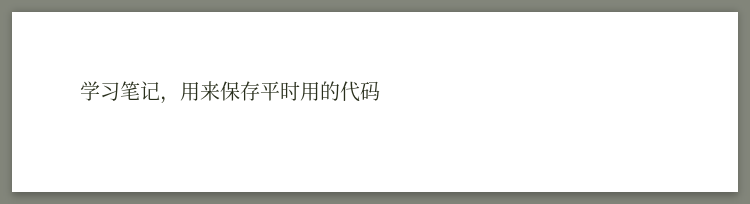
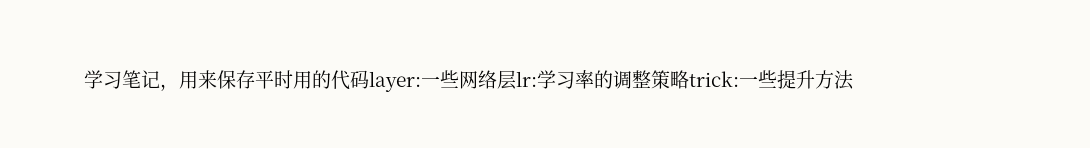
(380, 91) none -> [368,70,854,92] layer:一些网络层lr:学习率的调整策略trick:一些提升方法

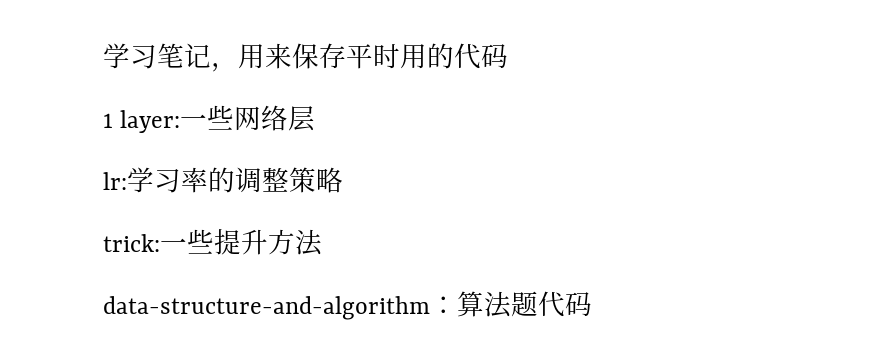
(369, 79) none -> [103,113,113,128] // 1
(516, 80) none -> (316, 119) //
(689, 79) none -> (343, 180) //
(854, 80) none -> [103,291,592,320] // data-structure-and-algorithm：算法题代码

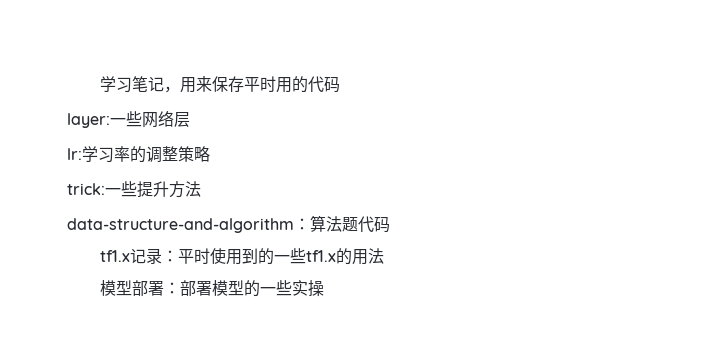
[103,113,113,128] 1 -> (340, 84) none
(592, 304) none -> [99,248,384,265] [99,280,324,297] // tf1.x记录：平时使用到的一些tf1.x的用法 // 模型部署：部署模型的一些实操

